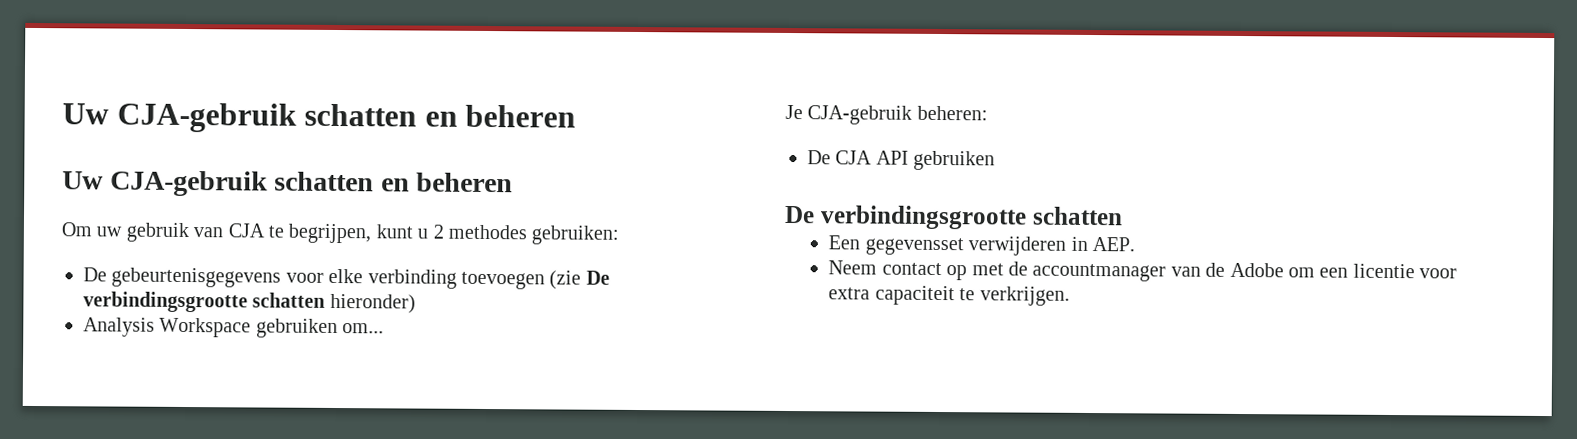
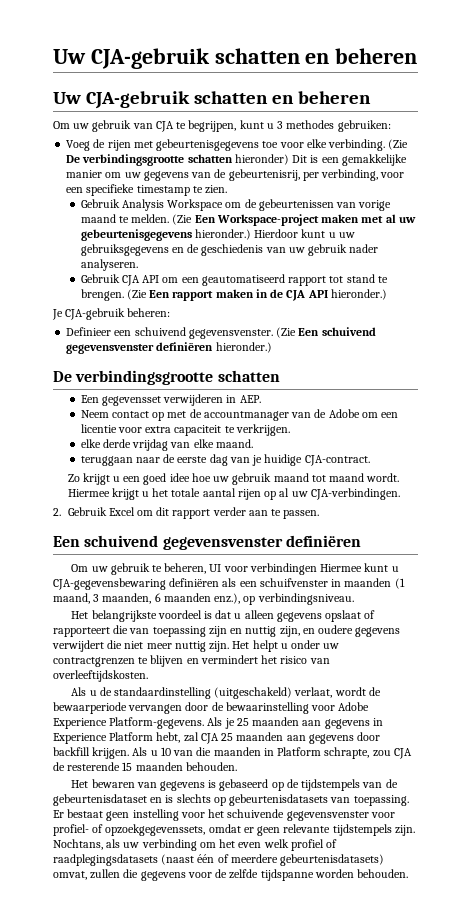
[432,224,444,239] 2 -> [277,121,284,129] 3
[83,267,610,290] [83,291,416,314] [83,317,385,339] [785,104,988,125] [807,150,996,171] De gebeurtenisgegevens voor elke verbinding toevoegen (zie De verbindingsgrootte schatten hieronder) // Analysis Workspace gebruiken om... // Je CJA-gebruik beheren: // De CJA API gebruiken -> [66,139,409,151] [66,154,407,166] [66,169,405,181] [66,184,228,196] [80,199,392,211] [80,214,416,226] [80,229,355,241] [80,244,379,256] [80,259,138,271] [80,274,388,286] [80,289,387,301] [52,308,171,320] [66,327,376,339] [66,342,272,354] Voeg de rijen met gebeurtenisgegevens toe voor elke verbinding. (Zie De verbindingsgrootte schatten hieronder) Dit is een gemakkelijke manier om uw gegevens van de gebeurtenisrij, per verbinding, voor een specifieke timestamp te zien. // Gebruik Analysis Workspace om de gebeurtenissen van vorige maand te melden. (Zie Een Workspace-project maken met al uw gebeurtenisgegevens hieronder.) Hierdoor kunt u uw gebruiksgegevens en de geschiedenis van uw gebruik nader analyseren. // Gebruik CJA API om een geautomatiseerd rapport tot stand te brengen. (Zie Een rapport maken in de CJA API hieronder.) // Je CJA-gebruik beheren: // Definieer een schuivend gegevensvenster. (Zie Een schuivend gegevensvenster definiëren hieronder.)
(1070, 296) none -> [80,439,253,451] [80,454,370,466] [67,473,400,485] [67,488,400,500] [53,507,320,519] [53,535,361,550] [71,563,399,575] [53,578,405,590] [53,593,354,605] [71,610,376,622] [53,625,401,637] [52,640,340,652] [53,655,330,667] [53,670,148,682] [71,687,381,699] [53,702,370,714] [53,717,383,729] [53,732,381,744] [53,747,412,759] [53,762,237,771] [71,779,398,791] [53,794,409,806] [53,809,395,821] [53,824,415,836] [53,839,338,851] [53,854,385,866] [53,869,409,881] // elke derde vrijdag van elke maand. // teruggaan naar de eerste dag van je huidige CJA-contract. // Zo krijgt u een goed idee hoe uw gebruik maand tot maand wordt. Hiermee krijgt u het totale aantal rijen op al uw CJA-verbindingen. // 2. Gebruik Excel om dit rapport verder aan te passen. // Een schuivend gegevensvenster definiëren // Om uw gebruik te beheren, UI voor verbindingen Hiermee kunt u CJA-gegevensbewaring definiëren als een schuifvenster in maanden (1 maand, 3 maanden, 6 maanden enz.), op verbindingsniveau. // Het belangrijkste voordeel is dat u alleen gegevens opslaat of rapporteert die van toepassing zijn en nuttig zijn, en oudere gegevens verwijdert die niet meer nuttig zijn. Het helpt u onder uw contractgrenzen te blijven en vermindert het risico van overleeftijdskosten. // Als u de standaardinstelling (uitgeschakeld) verlaat, wordt de bewaarperiode vervangen door de bewaarinstelling voor Adobe Experience Platform-gegevens. Als je 25 maanden aan gegevens in Experience Platform hebt, zal CJA 25 maanden aan gegevens door backfill krijgen. Als u 10 van die maanden in Platform schrapte, zou CJA de resterende 15 maanden behouden. // Het bewaren van gegevens is gebaseerd op de tijdstempels van de gebeurtenisdataset en is slechts op gebeurtenisdatasets van toepassing. Er bestaat geen instelling voor het schuivende gegevensvenster voor profiel- of opzoekgegevenssets, omdat er geen relevante tijdstempels zijn. Nochtans, als uw verbinding om het even welk profiel of raadplegingsdatasets (naast één of meerdere gebeurtenisdatasets) omvat, zullen die gegevens voor de zelfde tijdspanne worden behouden.

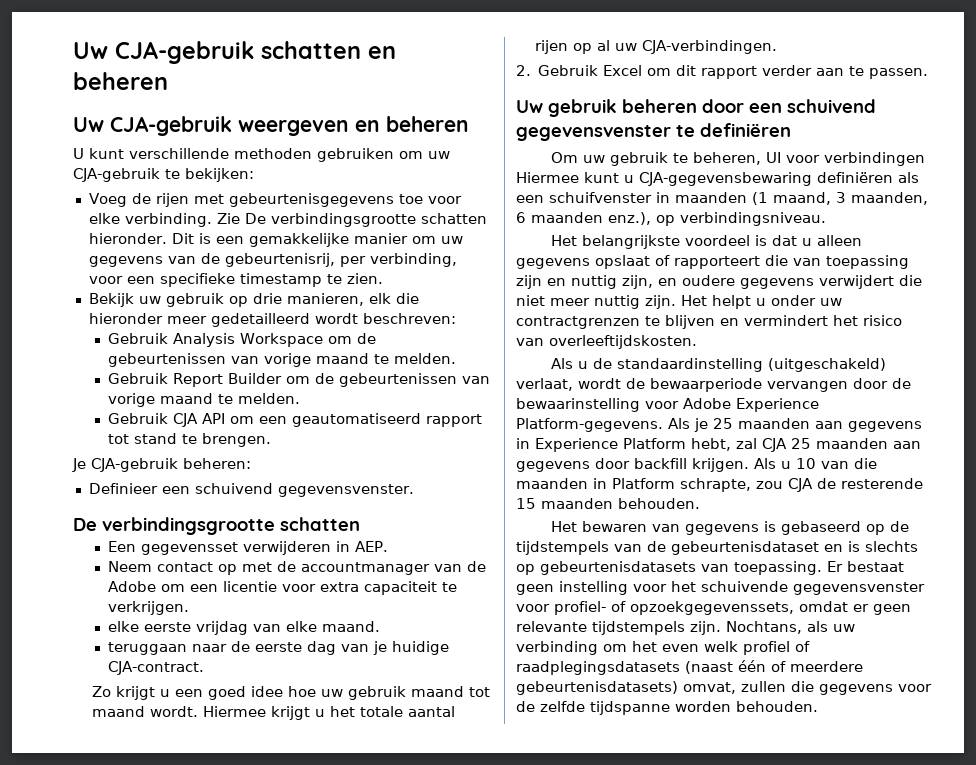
[193,91,371,104] [53,120,391,132] schatten en beheren // Om uw gebruik van CJA te begrijpen, kunt u 3 methodes gebruiken: -> [238,116,469,136] [73,148,450,162] [73,168,254,182] weergeven en beheren // U kunt verschillende methoden gebruiken om uw CJA-gebruik te bekijken:
[388,139,409,150] [66,154,289,166] (Zie De verbindingsgrootte schatten hieronder) -> [216,213,487,227] [88,233,167,244] Zie De verbindingsgrootte schatten hieronder.
(228, 189) none -> [88,293,419,307] [88,313,456,327] // Bekijk uw gebruik op drie manieren, elk die hieronder meer gedetailleerd wordt beschreven:
[172,214,416,226] [80,229,355,241] [80,244,379,256] [80,259,138,271] (Zie Een Workspace-project maken met al uw gebeurtenisgegevens hieronder.) Hierdoor kunt u uw gebruiksgegevens en de geschiedenis van uw gebruik nader analyseren. -> [108,373,491,387] [108,393,301,407] // Gebruik Report Builder om de gebeurtenissen van vorige maand te melden.
[126,289,387,301] (Zie Een rapport maken in de CJA API hieronder.) -> (272, 440) none
[276,327,376,338] [66,342,272,354] (Zie Een schuivend gegevensvenster definiëren hieronder.) -> (414, 490) none
[102,439,131,448] derde -> [144,622,192,632] eerste
[53,535,283,550] Een schuivend gegevensvenster -> [516,99,876,117] [516,125,695,141] Uw gebruik beheren door een schuivend gegevensvenster te

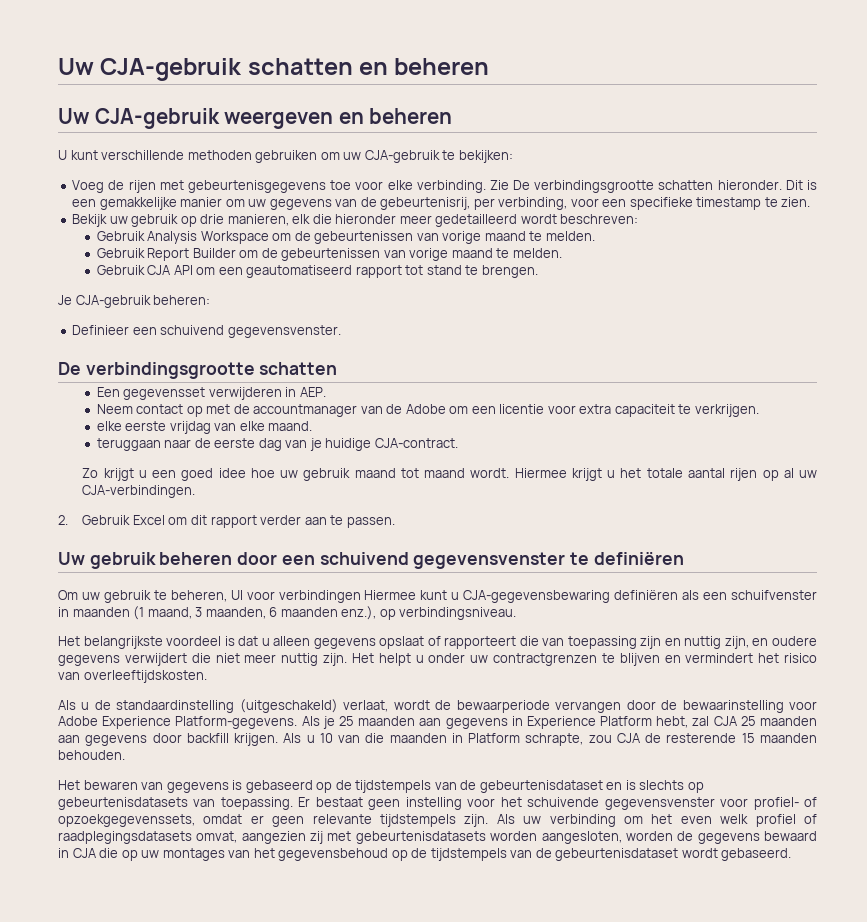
[726,621,828,634] Nochtans, als -> [496,814,515,824] Als
[685,660,863,674] [516,681,932,695] [516,701,818,715] (naast één of meerdere gebeurtenisdatasets) omvat, zullen die gegevens voor de zelfde tijdspanne worden behouden. -> [196,831,818,844] [58,848,792,861] omvat, aangezien zij met gebeurtenisdatasets worden aangesloten, worden de gegevens bewaard in CJA die op uw montages van het gegevensbehoud op de tijdstempels van de gebeurtenisdataset wordt gebaseerd.

